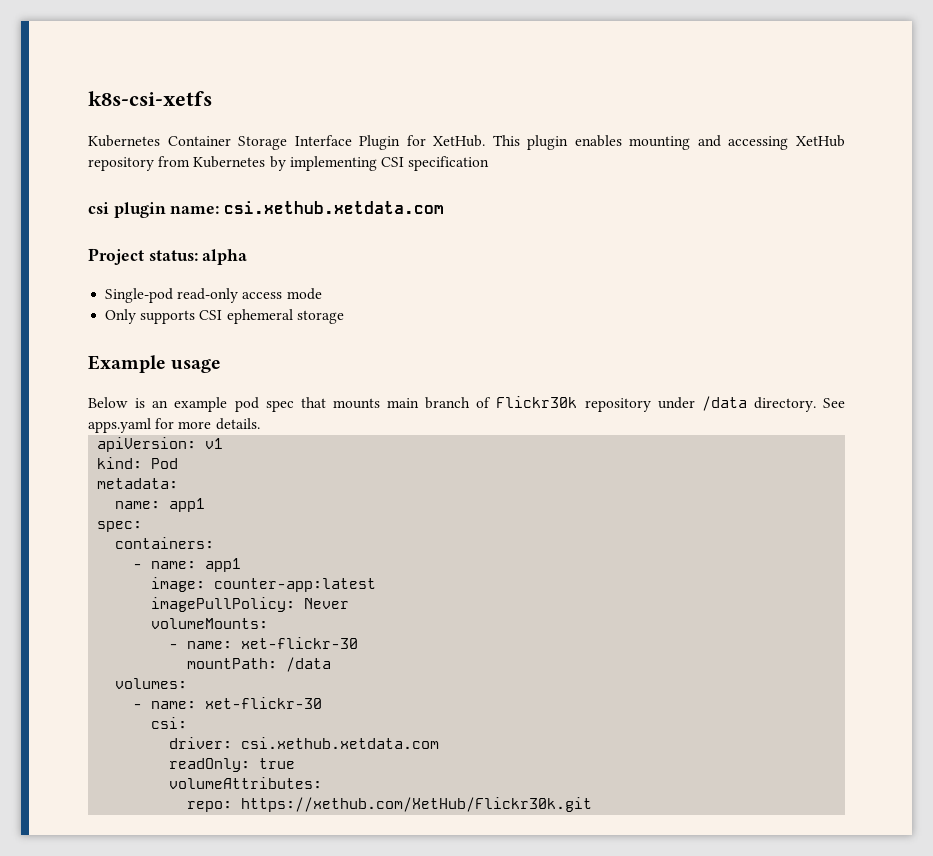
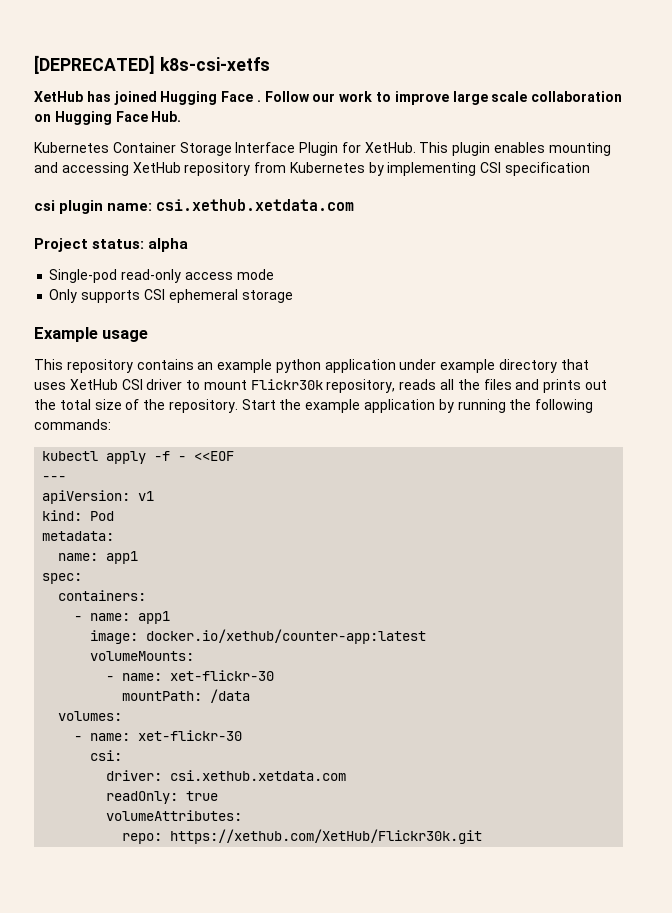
(88, 98) none -> [34,55,155,74] [DEPRECATED]
(212, 98) none -> [34,91,623,105] [34,111,182,125] // XetHub has joined Hugging Face . Follow our work to improve large scale collaboration on Hugging Face Hub.
[88,396,845,412] [88,418,260,433] Below is an example pod spec that mounts main branch of Flickr30k repository under /data directory. See apps.yaml for more details. -> [34,359,589,373] [34,379,607,393] [34,399,594,413] [34,419,111,430] [42,451,235,464] [42,476,67,481] This repository contains an example python application under example directory that uses XetHub CSI driver to mount Flickr30k repository, reads all the files and prints out the total size of the repository. Start the example application by running the following commands: // kubectl apply -f - <<EOF // ---
[214,578,377,592] [151,597,350,612] counter-app:latest // imagePullPolicy: Never -> [146,629,427,644] docker.io/xethub/counter-app:latest

